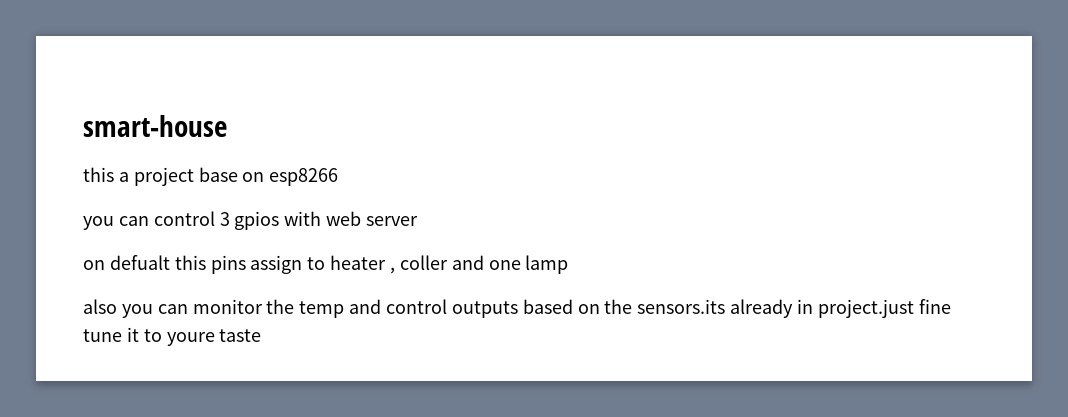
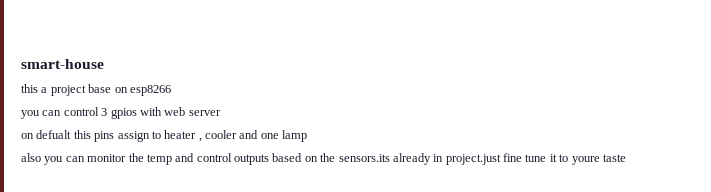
[399,255,448,270] coller -> [205,130,237,139] cooler

